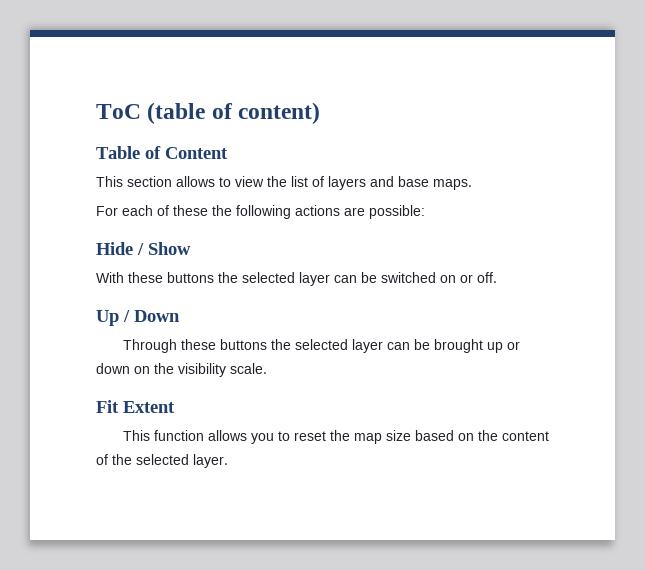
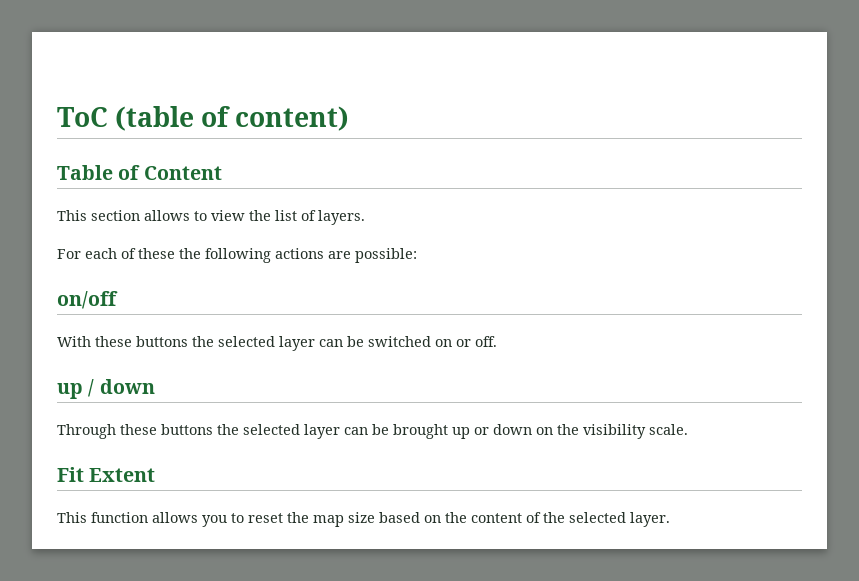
[328,176,472,190] layers and base maps. -> [318,210,365,225] layers.
[96,242,191,255] Hide / Show -> [57,291,118,309] on/off
[96,310,180,326] Up / Down -> [57,379,155,399] up / down

